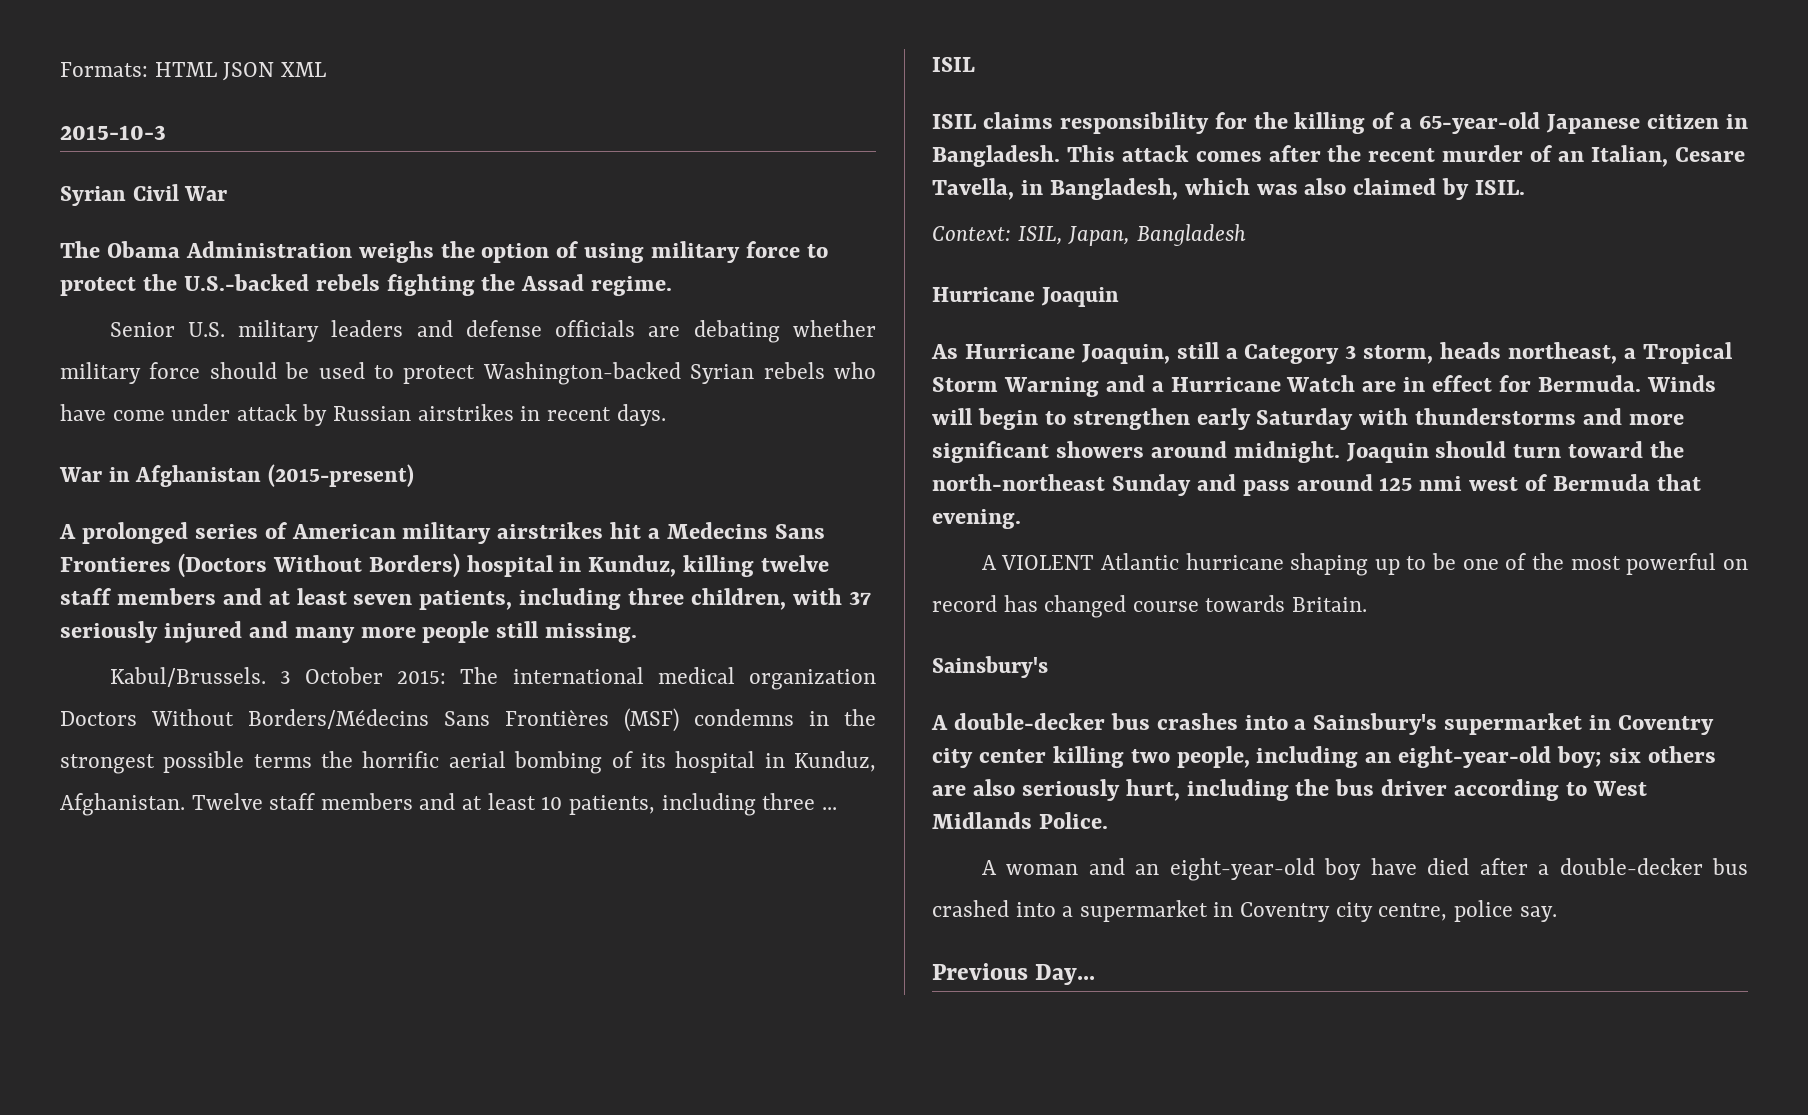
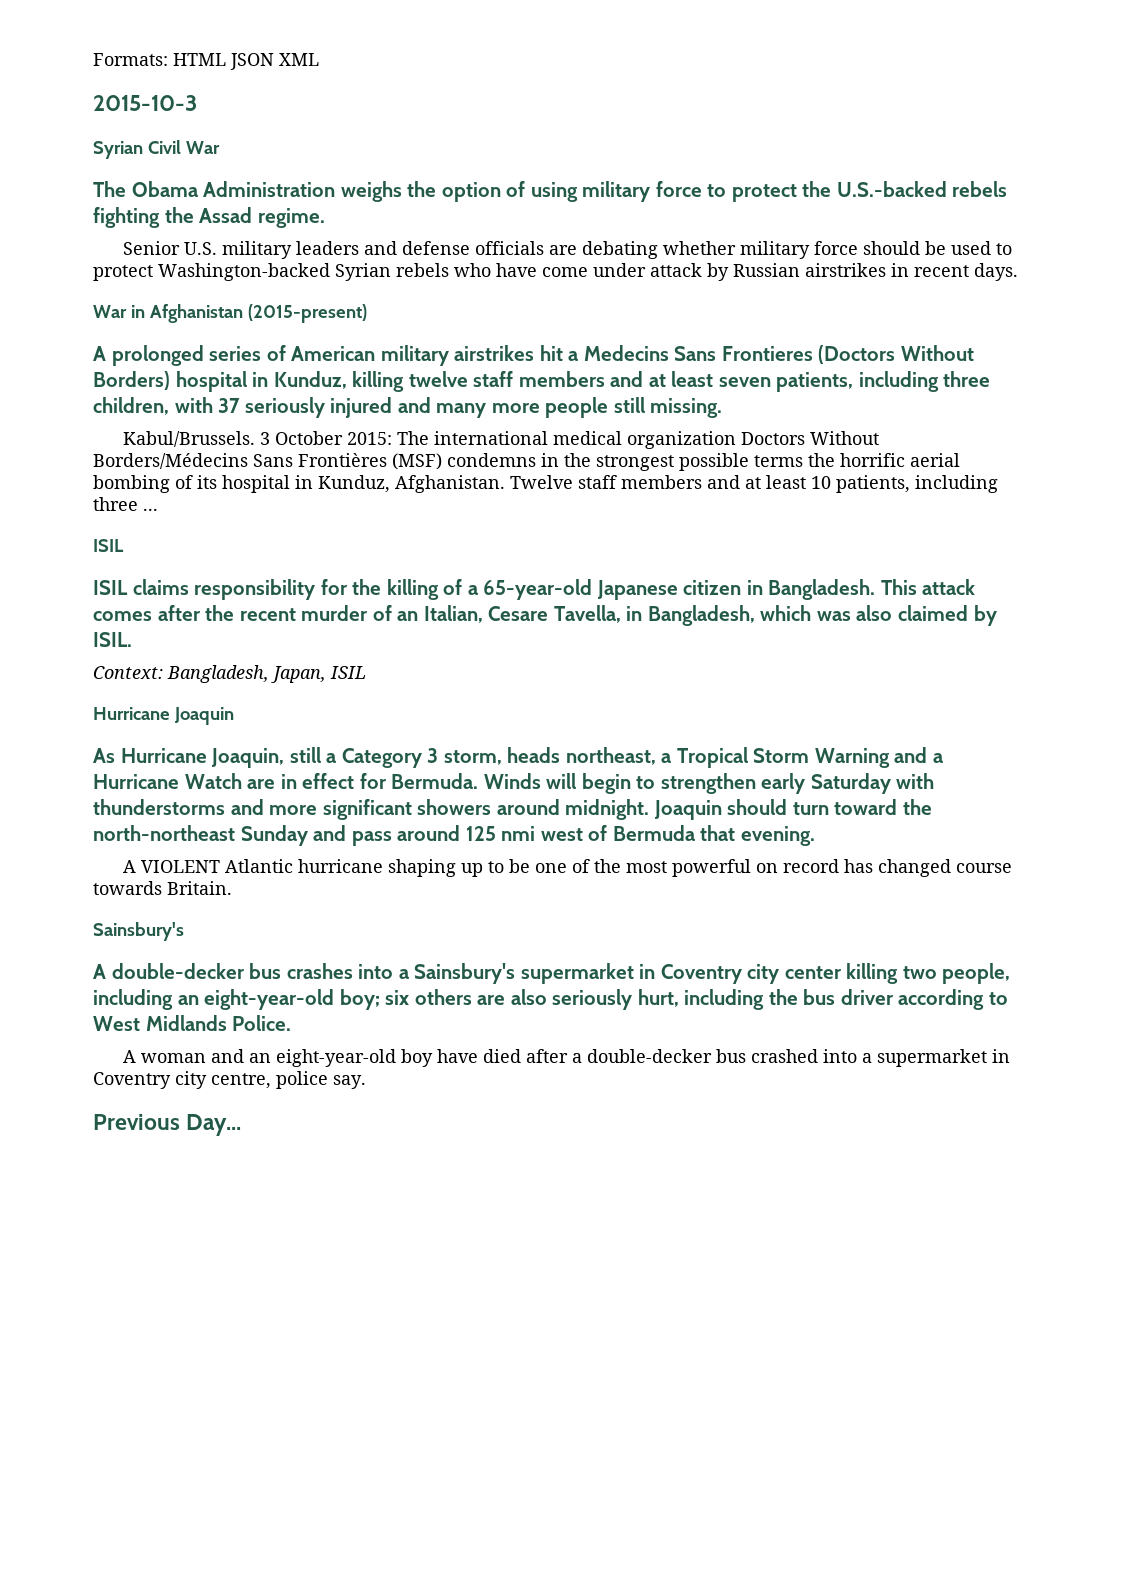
[1017,224,1246,246] ISIL, Japan, Bangladesh -> [167,665,366,683] Bangladesh, Japan, ISIL

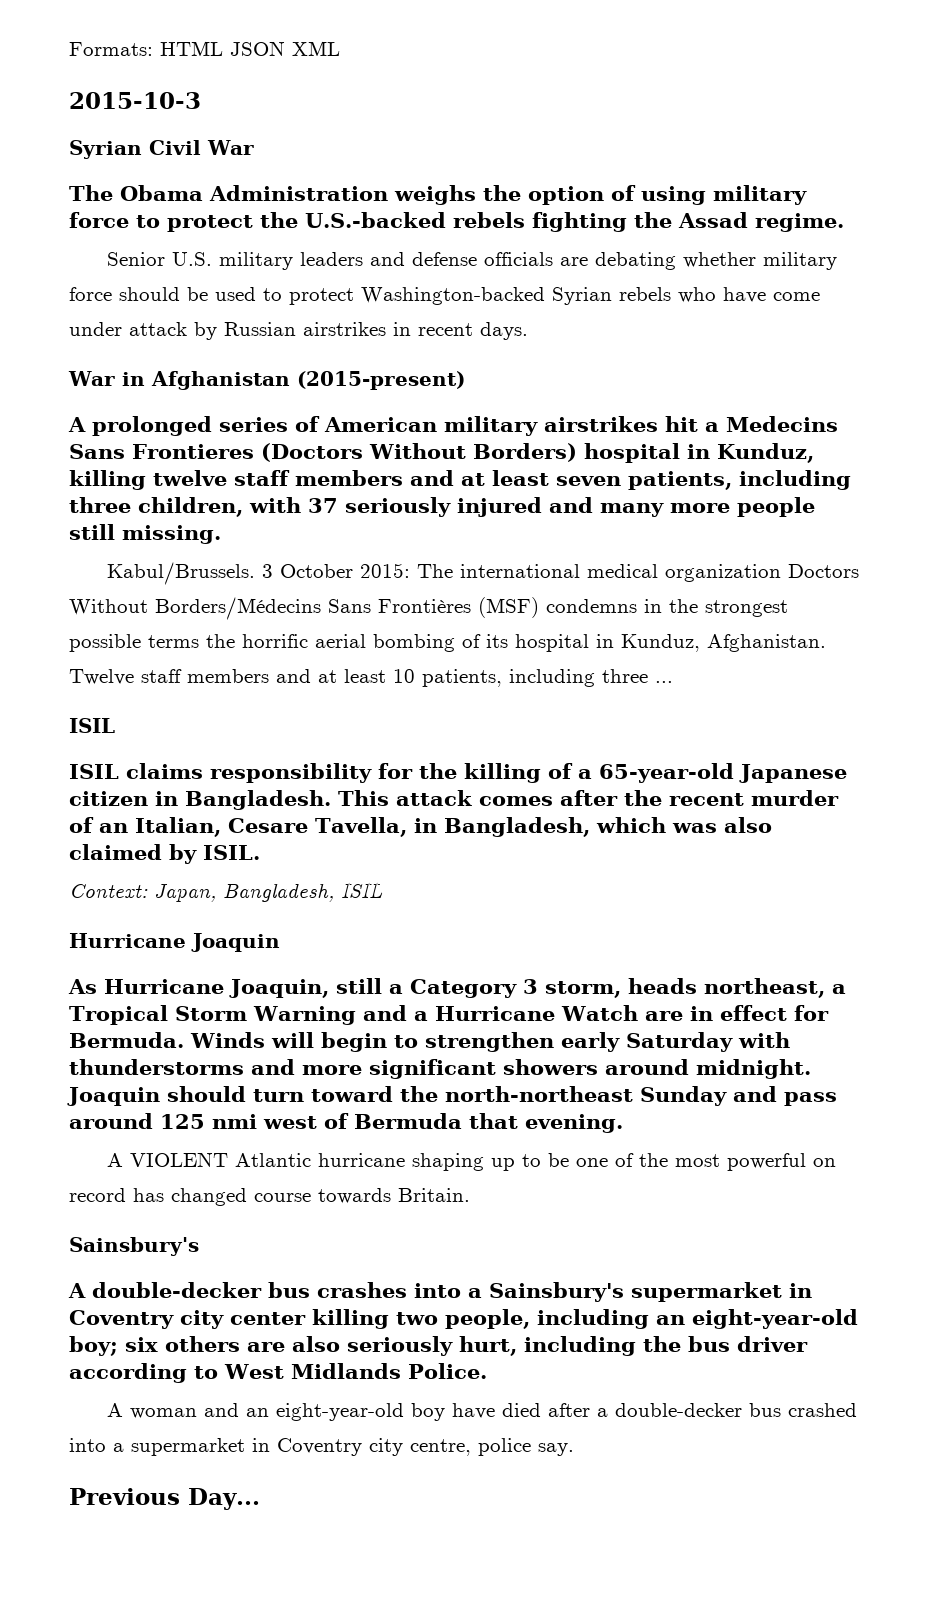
[167,665,326,683] Bangladesh, Japan, -> [154,883,334,902] Japan, Bangladesh,

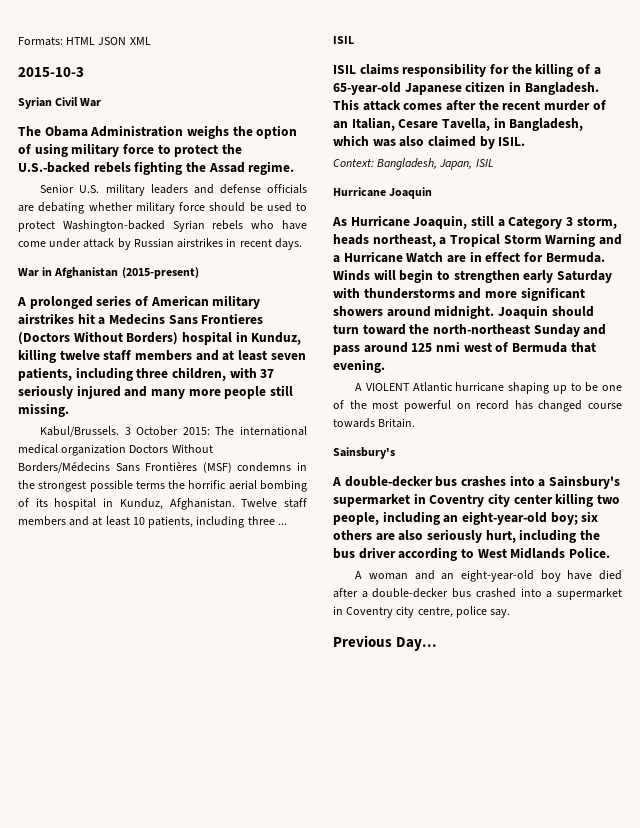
[154,883,334,902] Japan, Bangladesh, -> [377,158,473,170] Bangladesh, Japan,

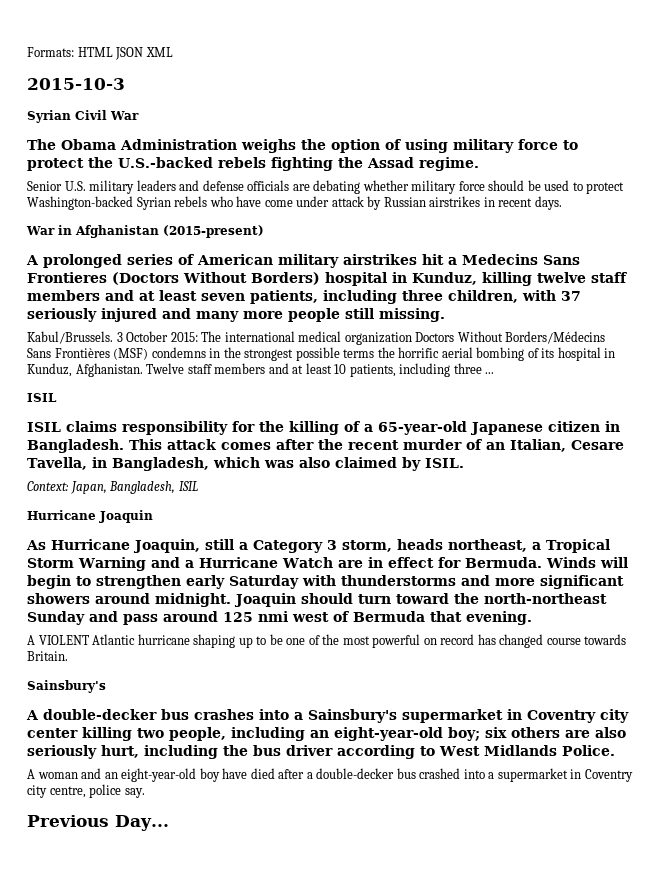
[377,158,473,170] Bangladesh, Japan, -> [70,481,176,494] Japan, Bangladesh,

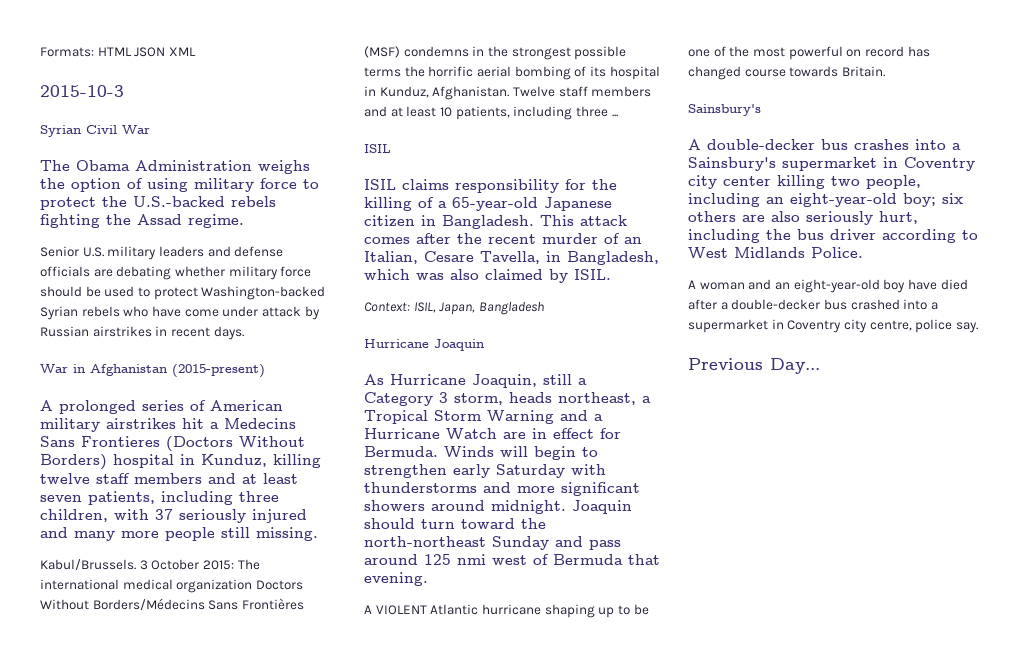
[70,481,198,494] Japan, Bangladesh, ISIL -> [413,301,544,315] ISIL, Japan, Bangladesh

